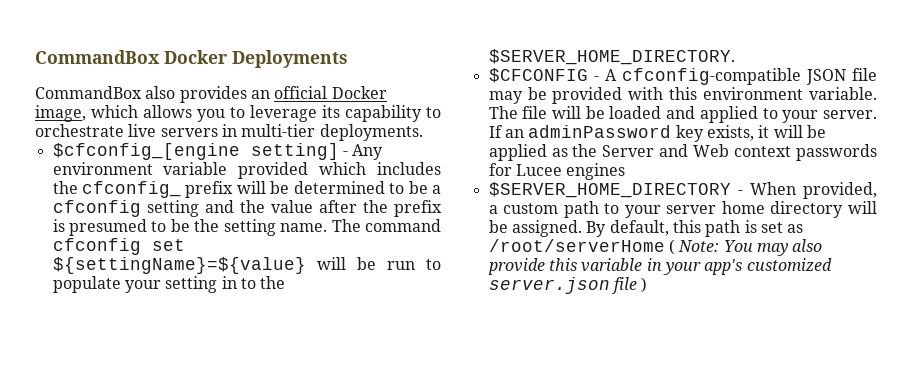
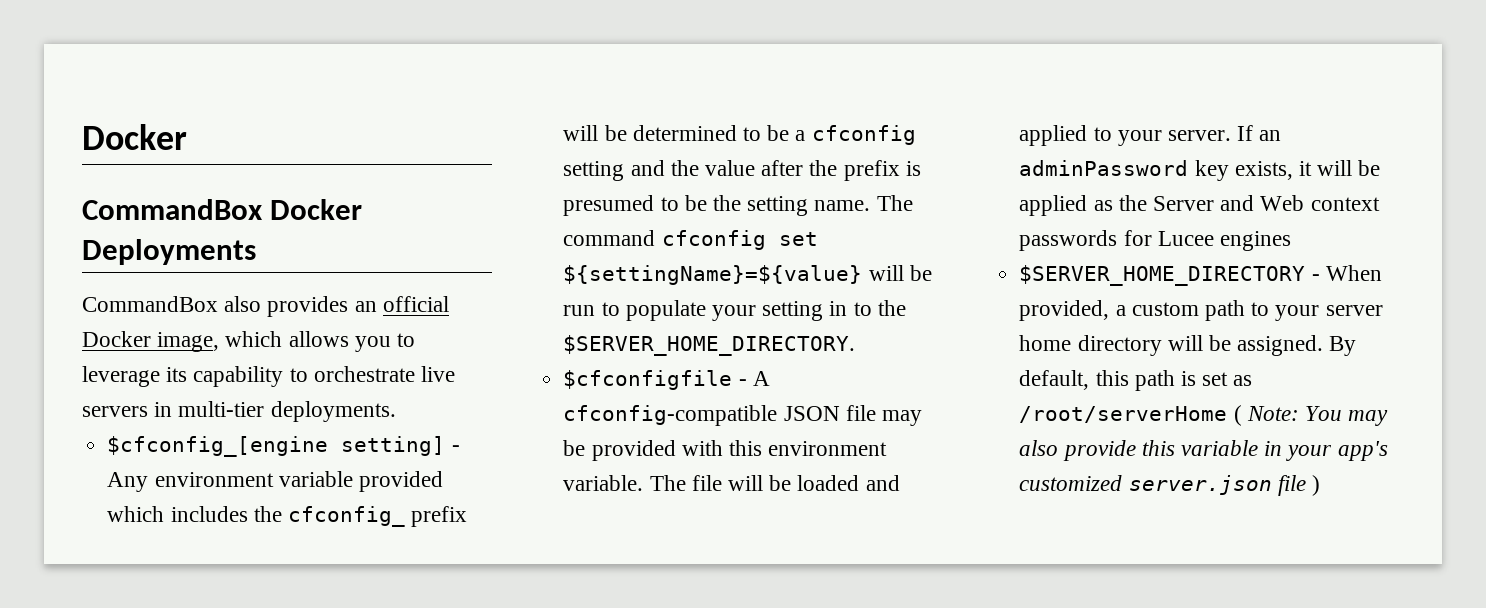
(35, 57) none -> [82,124,187,150] Docker //
[488,68,588,83] $CFCONFIG -> [563,370,733,390] $cfconfigfile

